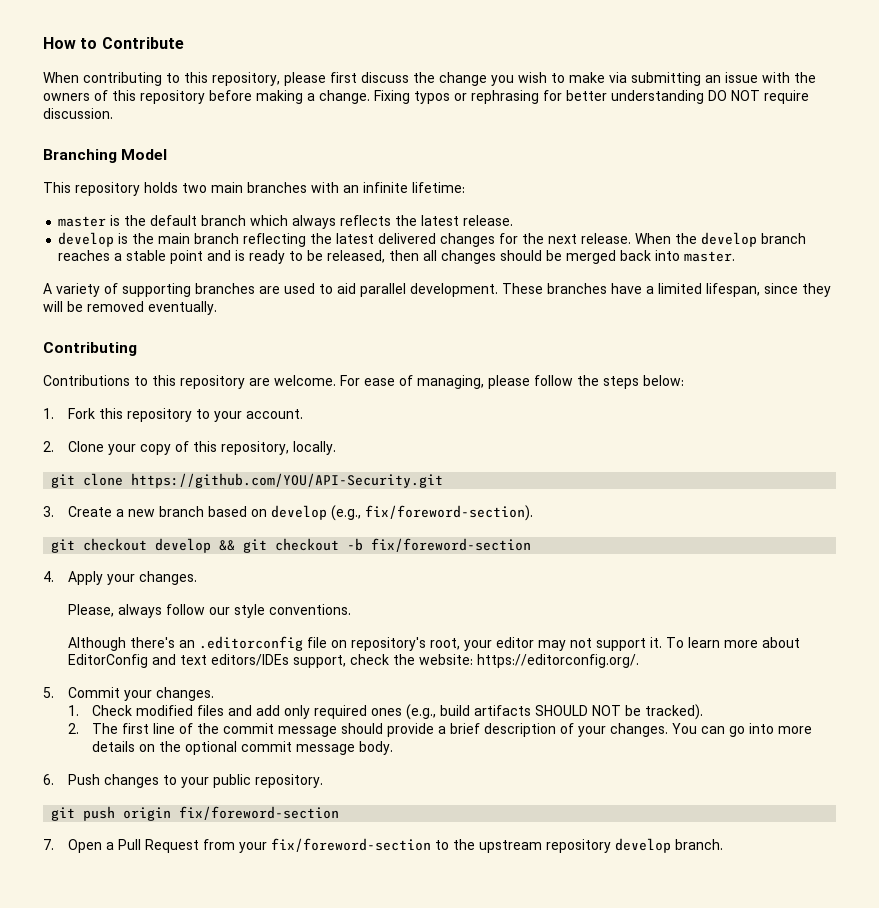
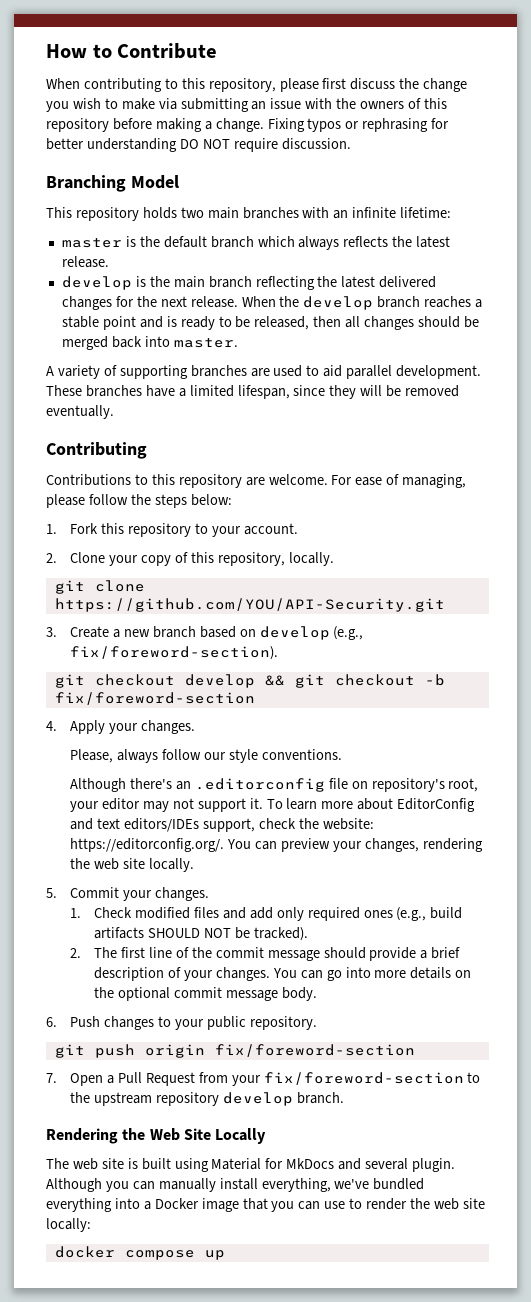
(639, 661) none -> [226,838,483,852] [70,858,194,872] You can preview your changes, rendering the web site locally.
(723, 844) none -> [46,1128,267,1144] [46,1158,456,1172] [46,1178,425,1192] [46,1198,485,1212] [46,1218,91,1232] [54,1246,225,1260] // Rendering the Web Site Locally // The web site is built using Material for MkDocs and several plugin. Although you can manually install everything, we've bundled everything into a Docker image that you can use to render the web site locally: // docker compose up

